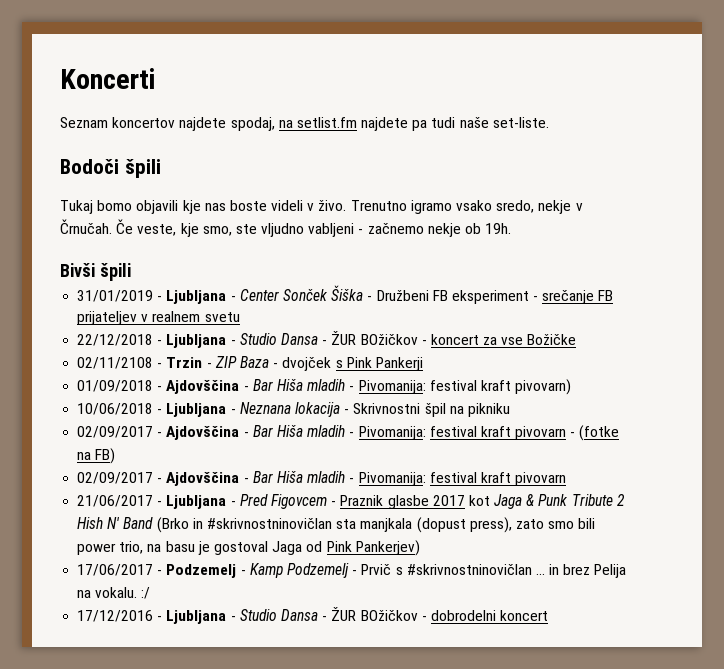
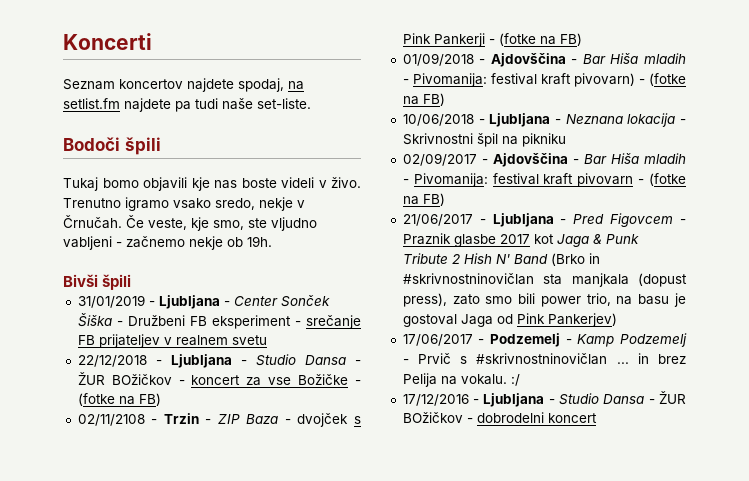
(577, 339) none -> [355,380,361,385] [77,393,161,406] - (fotke na FB)
(423, 364) none -> [488,33,582,46] - (fotke na FB)
(572, 387) none -> [638,73,686,86] [402,93,445,106] - (fotke na FB)
[77,470,567,486] // 02/09/2017 - Ajdovščina - Bar Hiša mladih - Pivomanija: festival kraft pivovarn -> (445, 199) none

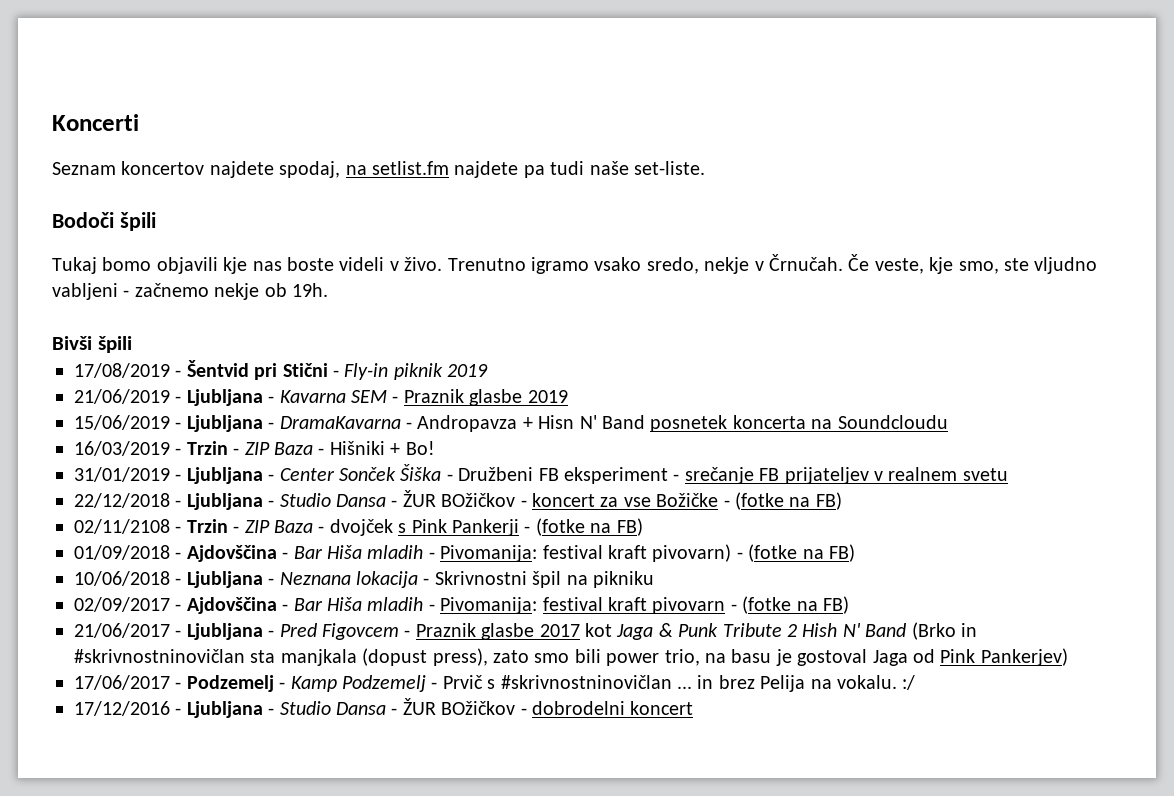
(132, 282) none -> [74,360,489,380] [74,389,568,406] [74,415,948,432] [74,441,435,456] // 17/08/2019 - Šentvid pri Stični - Fly-in piknik 2019 // 21/06/2019 - Ljubljana - Kavarna SEM - Praznik glasbe 2019 // 15/06/2019 - Ljubljana - DramaKavarna - Andropavza + Hisn N' Band posnetek koncerta na Soundcloudu // 16/03/2019 - Trzin - ZIP Baza - Hišniki + Bo!

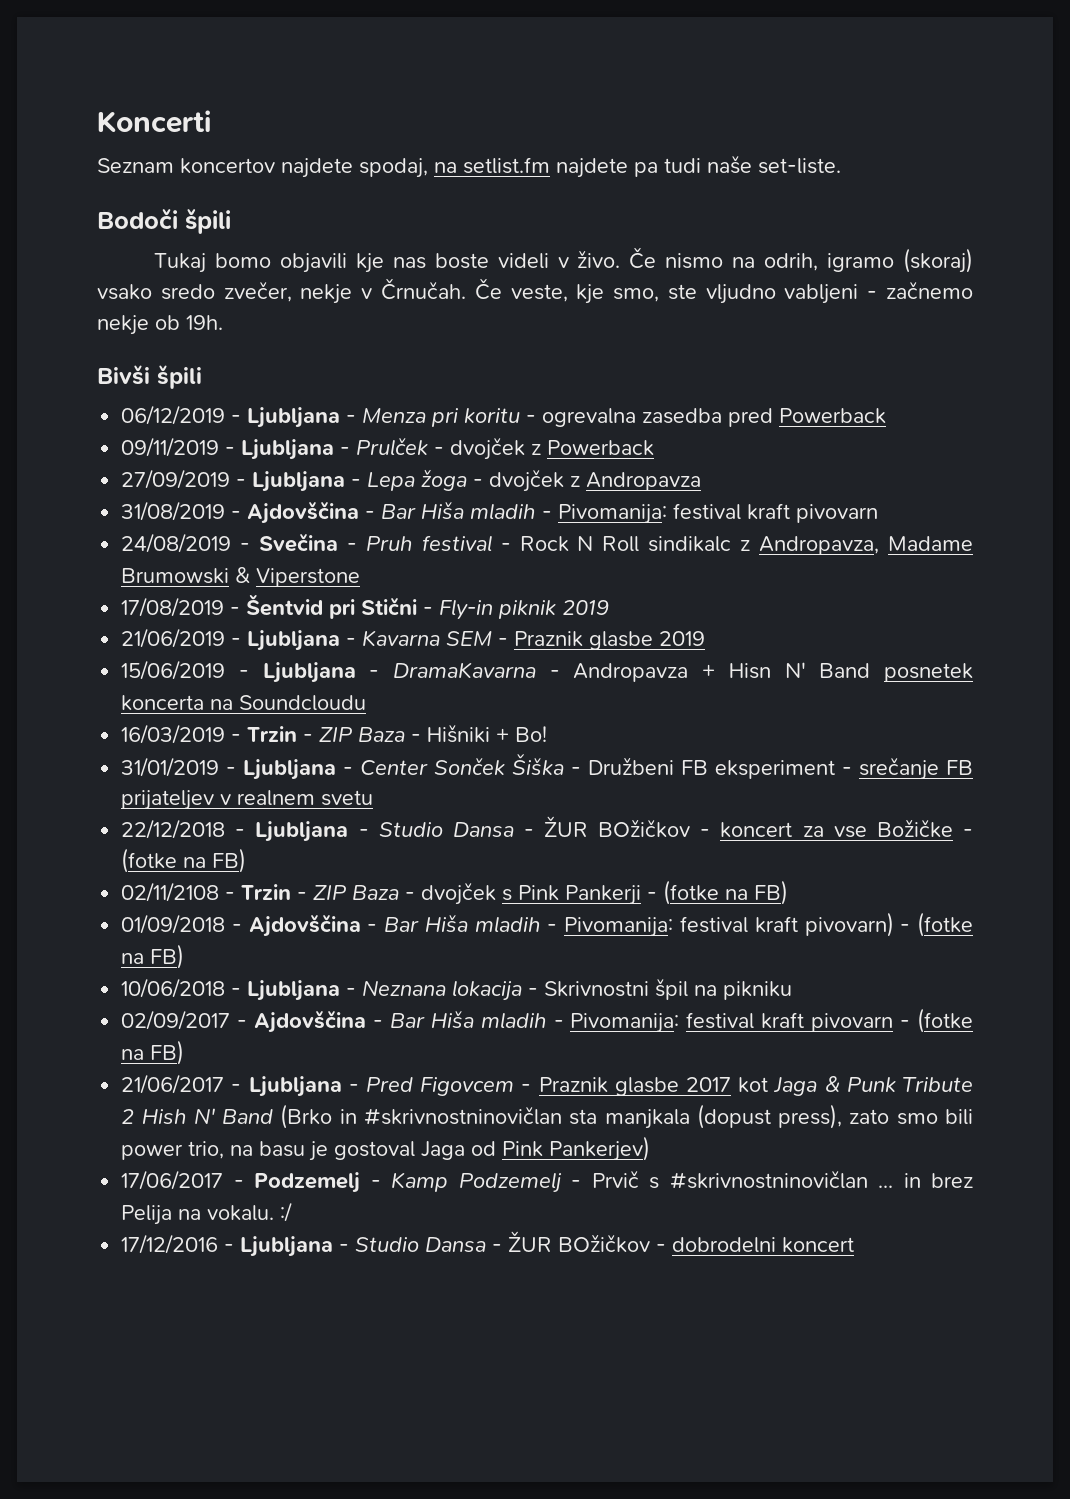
[447,257,699,274] Trenutno igramo vsako sredo, -> [629,247,974,273] [97,281,292,302] Če nismo na odrih, igramo (skoraj) vsako sredo zvečer,
(132, 344) none -> [121,405,887,428] [121,437,655,460] [121,469,702,492] [121,501,879,524] [121,533,973,555] [121,567,361,587] // 06/12/2019 - Ljubljana - Menza pri koritu - ogrevalna zasedba pred Powerback // 09/11/2019 - Ljubljana - Prulček - dvojček z Powerback // 27/09/2019 - Ljubljana - Lepa žoga - dvojček z Andropavza // 31/08/2019 - Ajdovščina - Bar Hiša mladih - Pivomanija: festival kraft pivovarn // 24/08/2019 - Svečina - Pruh festival - Rock N Roll sindikalc z Andropavza, Madame Brumowski & Viperstone

